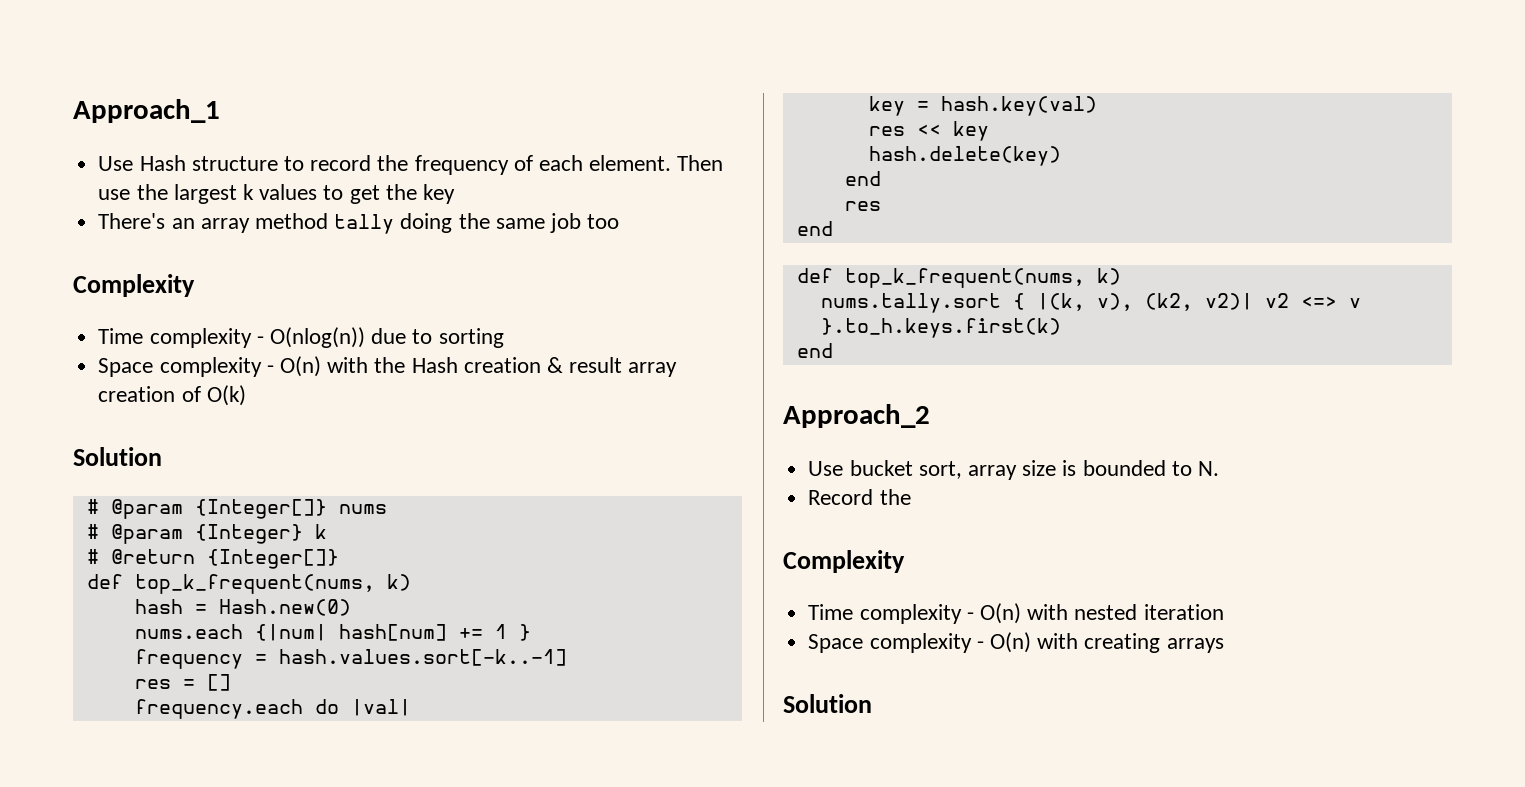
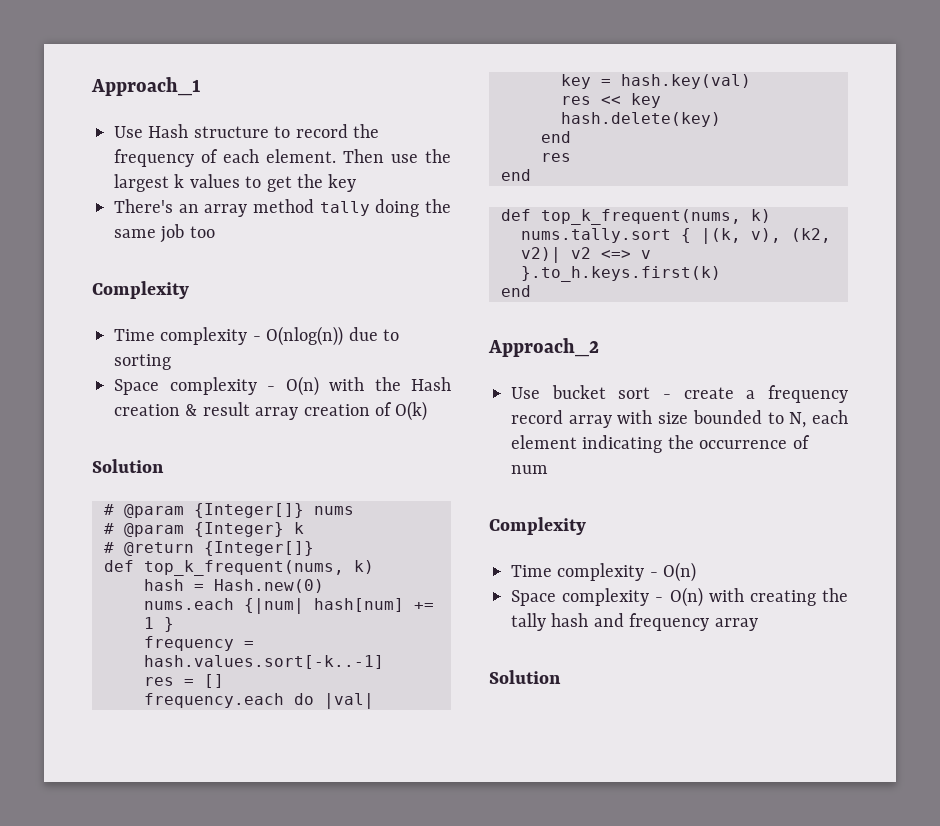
[918,460,1219,480] [808,489,911,505] sort, array size is bounded to N. // Record the -> [618,385,848,403] [511,410,848,428] [511,435,810,453] [511,465,548,474] sort - create a frequency record array with size bounded to N, each element indicating the occurrence of num
[1027,604,1224,620] with nested iteration -> (697, 572) none
[1166,638,1224,653] arrays -> [822,588,848,602] [511,613,758,631] the tally hash and frequency array

